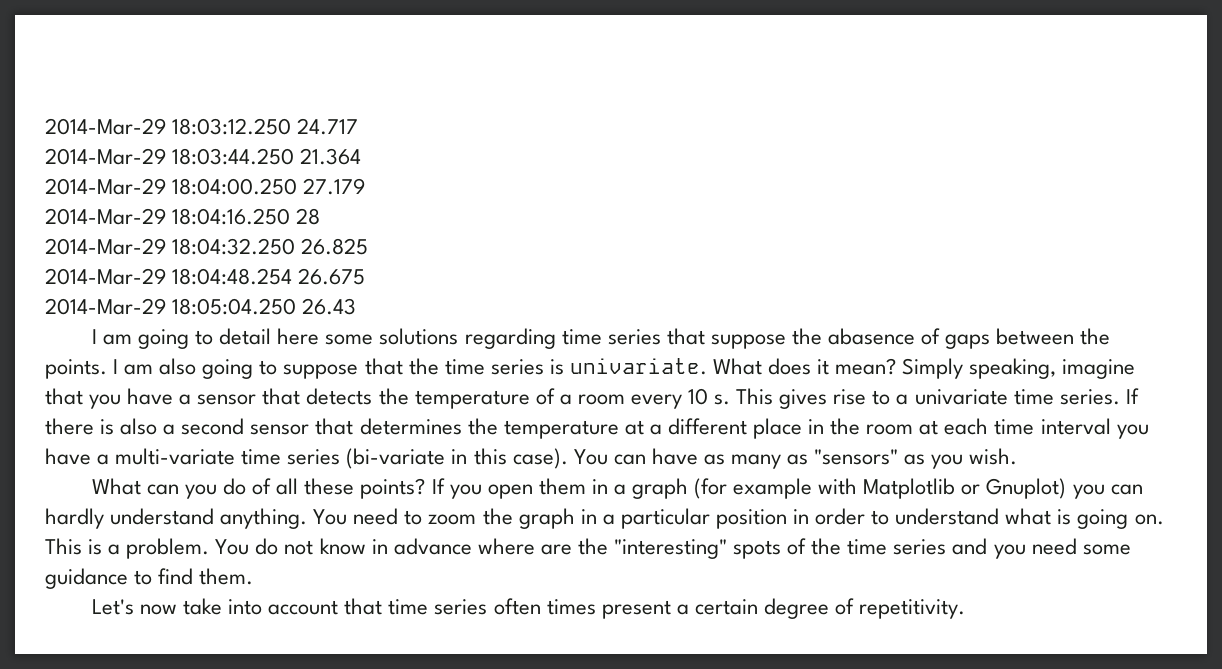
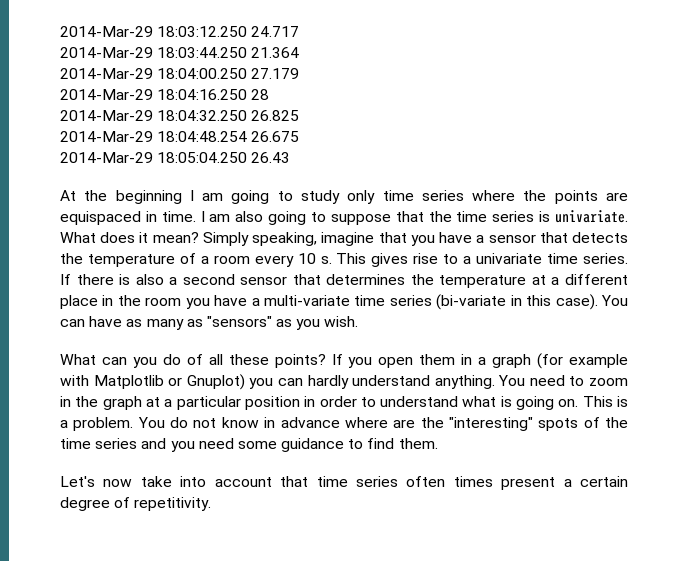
(357, 306) none -> [60,190,182,204] At the beginning
[219,328,1111,349] [45,359,107,379] detail here some solutions regarding time series that suppose the abasence of gaps between the points. -> [301,190,628,204] [60,211,196,225] study only time series where the points are equispaced in time.
[919,418,1111,435] at each time interval -> (182, 301) none
(477, 519) none -> [60,396,71,407] in
[580,509,597,524] in -> [145,397,160,407] at

